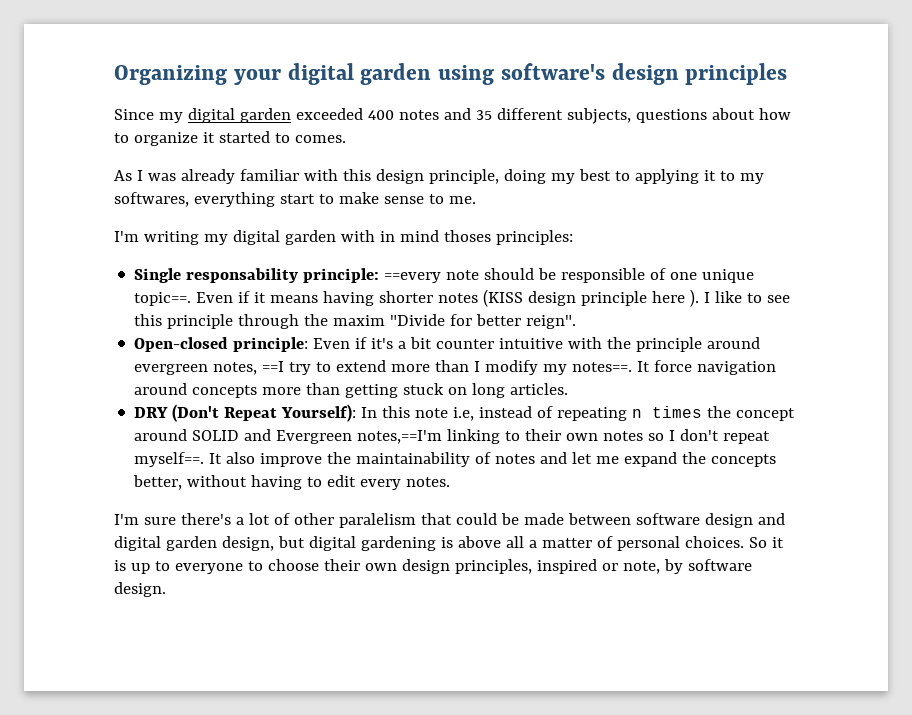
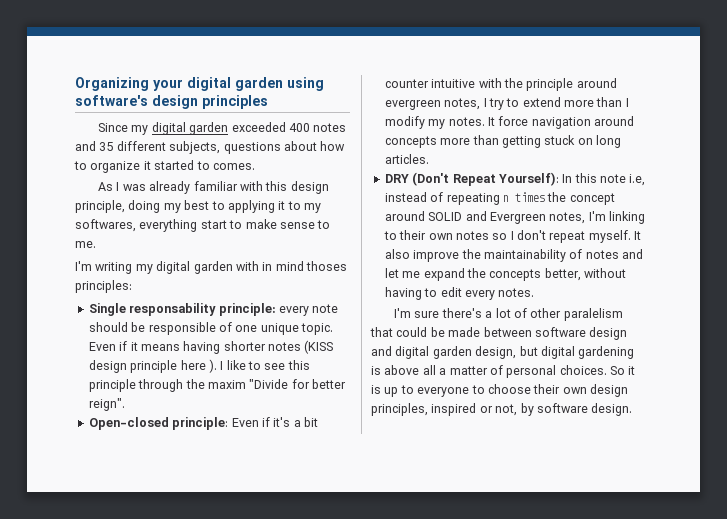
[384,272,442,283] ==every -> [278,306,309,316] every
[134,292,192,306] topic==. -> [301,323,333,335] topic.
[262,361,285,372] ==I -> [483,98,487,107] I
[572,362,633,372] notes==. -> [448,117,485,126] notes.
[357,430,443,444] notes,==I'm -> [549,211,606,224] notes, I'm
[134,452,205,467] myself==. -> [588,230,631,243] myself.
[622,561,660,574] note, -> [495,404,518,416] not,

